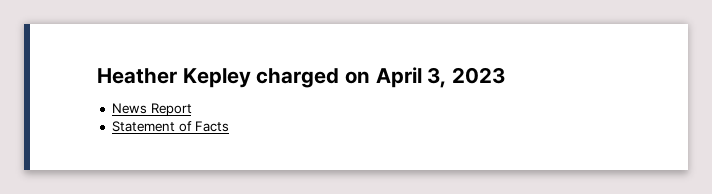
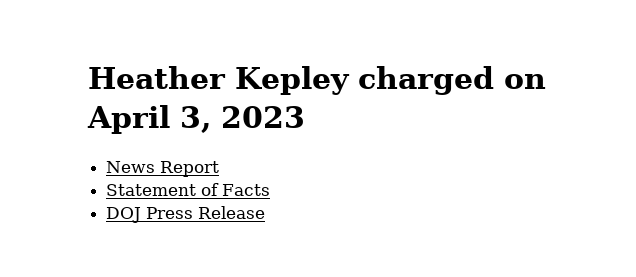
(230, 126) none -> [106,206,266,223] // DOJ Press Release

